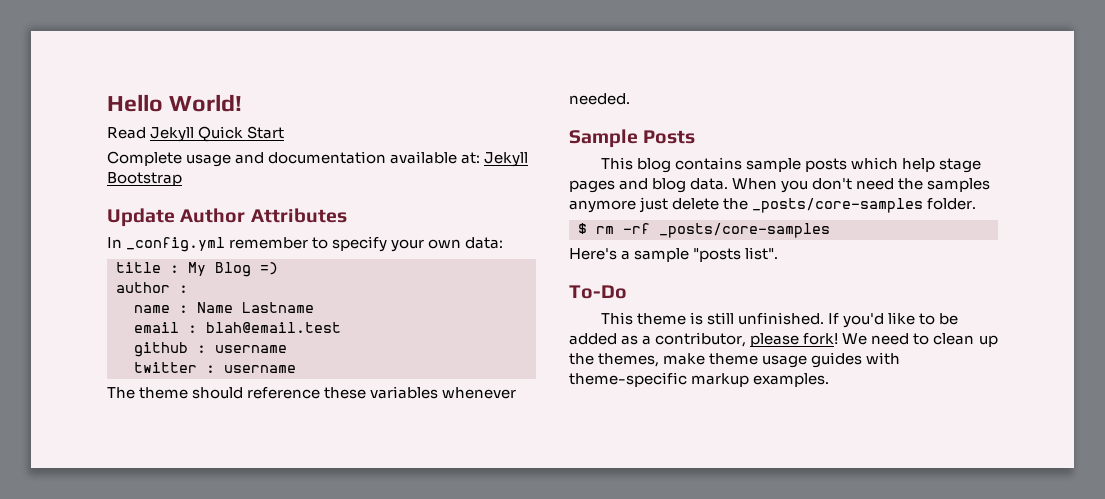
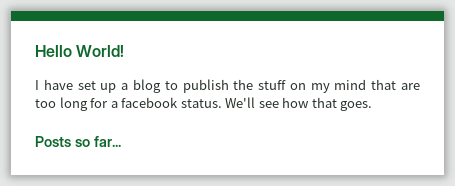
[107,126,285,142] [107,151,529,167] [107,172,182,186] [107,208,347,227] [107,236,504,252] [116,262,278,277] [116,282,188,293] [134,302,314,313] [134,322,341,333] [134,342,287,357] [134,362,296,373] [107,386,517,399] [569,93,630,105] [569,129,696,148] [600,157,982,173] [569,178,991,193] [569,197,977,213] [578,223,830,238] [569,247,779,262] [569,285,627,299] [600,312,959,328] [569,332,998,347] [569,352,901,368] [569,372,830,387] Read Jekyll Quick Start // Complete usage and documentation available at: Jekyll Bootstrap // Update Author Attributes // In _config.yml remember to specify your own data: // title : My Blog =) // author : // name : Name Lastname // email : blah@email.test // github : username // twitter : username // The theme should reference these variables whenever needed. // Sample Posts // This blog contains sample posts which help stage pages and blog data. When you don't need the samples anymore just delete the _posts/core-samples folder. // $ rm -rf _posts/core-samples // Here's a sample "posts list". // To-Do // This theme is still unfinished. If you'd like to be added as a contributor, please fork! We need to clean up the themes, make theme usage guides with theme-specific markup examples. -> [35,79,420,93] [35,97,373,111] [35,136,121,147] I have set up a blog to publish the stuff on my mind that are too long for a facebook status. We'll see how that goes. // Posts so far...

